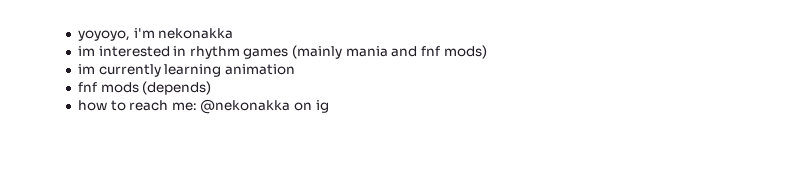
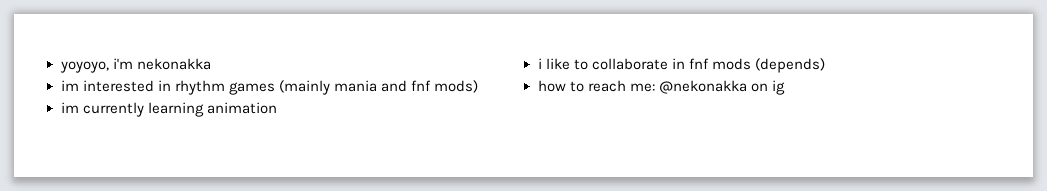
(295, 69) none -> [537,58,685,70] i like to collaborate in

